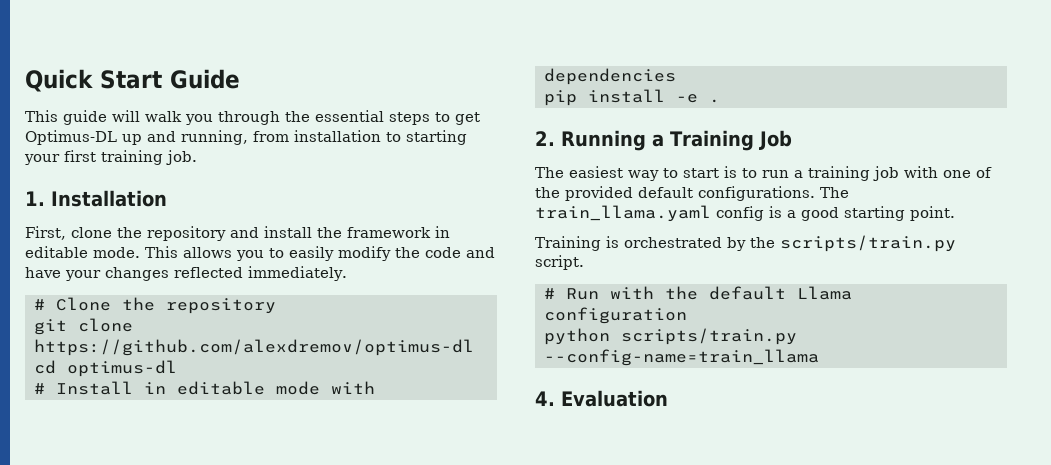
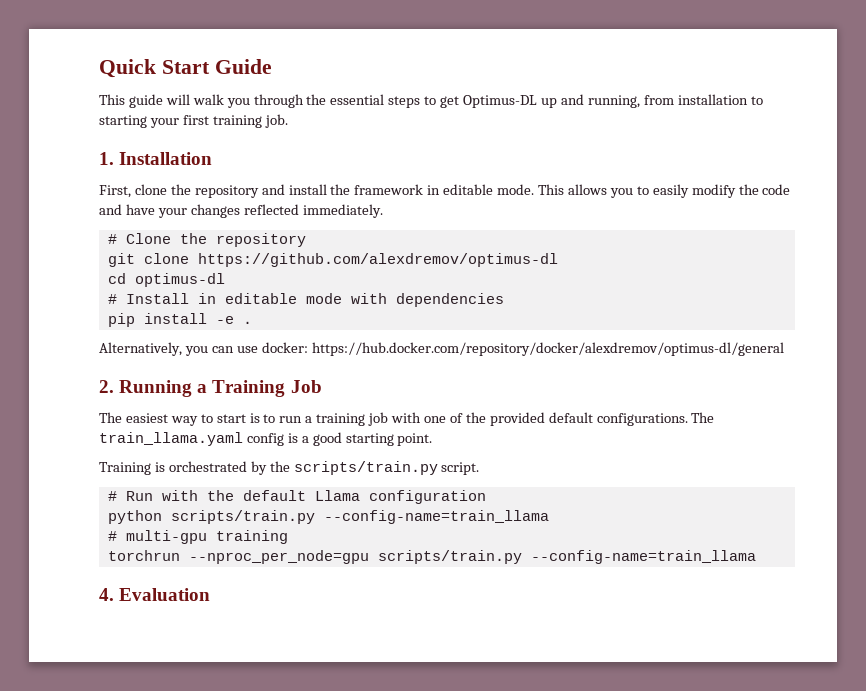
(720, 101) none -> [99,342,784,356] // Alternatively, you can use docker: https://hub.docker.com/repository/docker/alexdremov/optimus-dl/general
(819, 357) none -> [107,530,288,544] [107,550,756,564] // # multi-gpu training // torchrun --nproc_per_node=gpu scripts/train.py --config-name=train_llama

